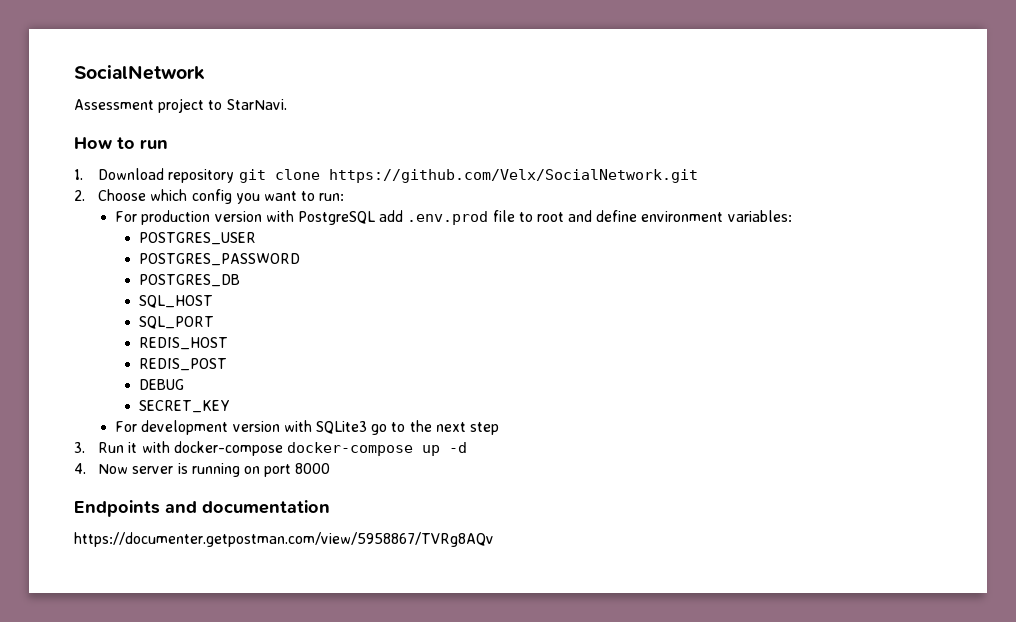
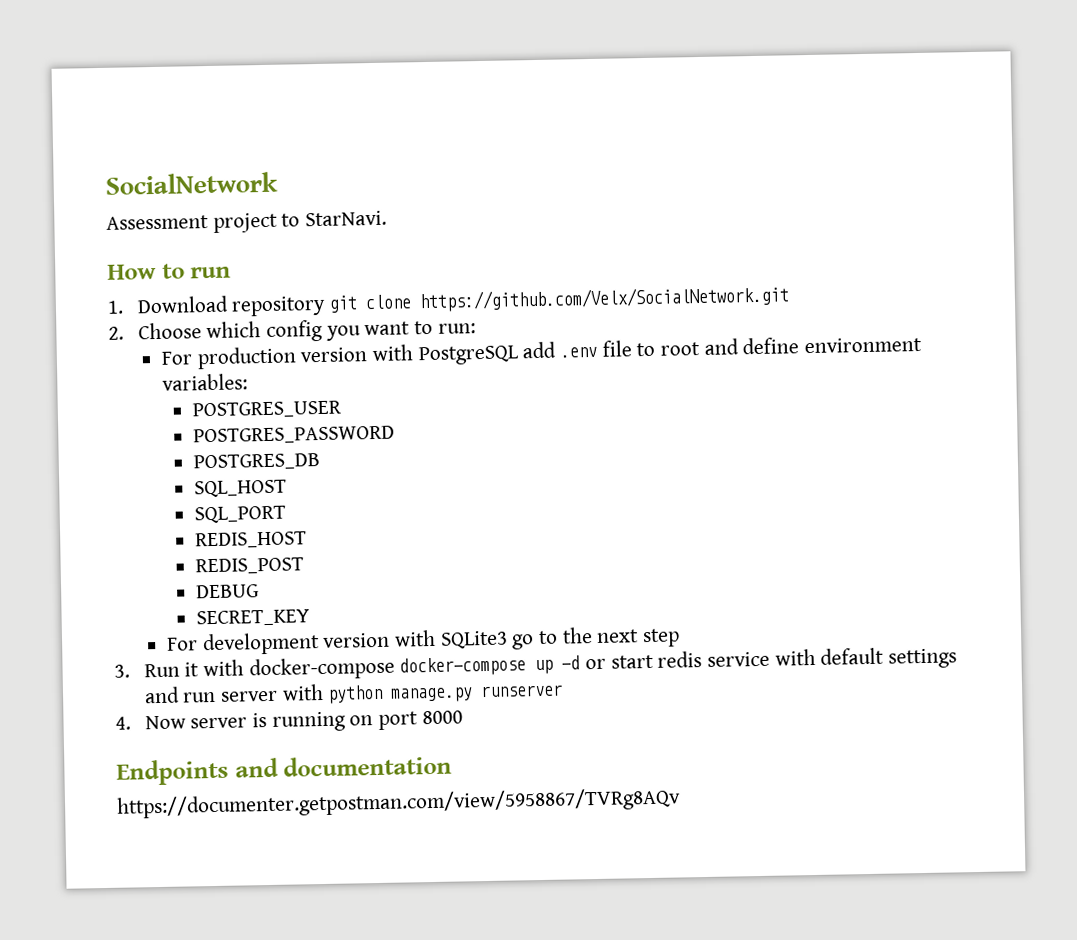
[407,211,489,225] .env.prod -> [559,346,597,358] .env
(467, 447) none -> [585,647,958,670] [143,683,564,704] or start redis service with default settings and run server with python manage.py runserver

